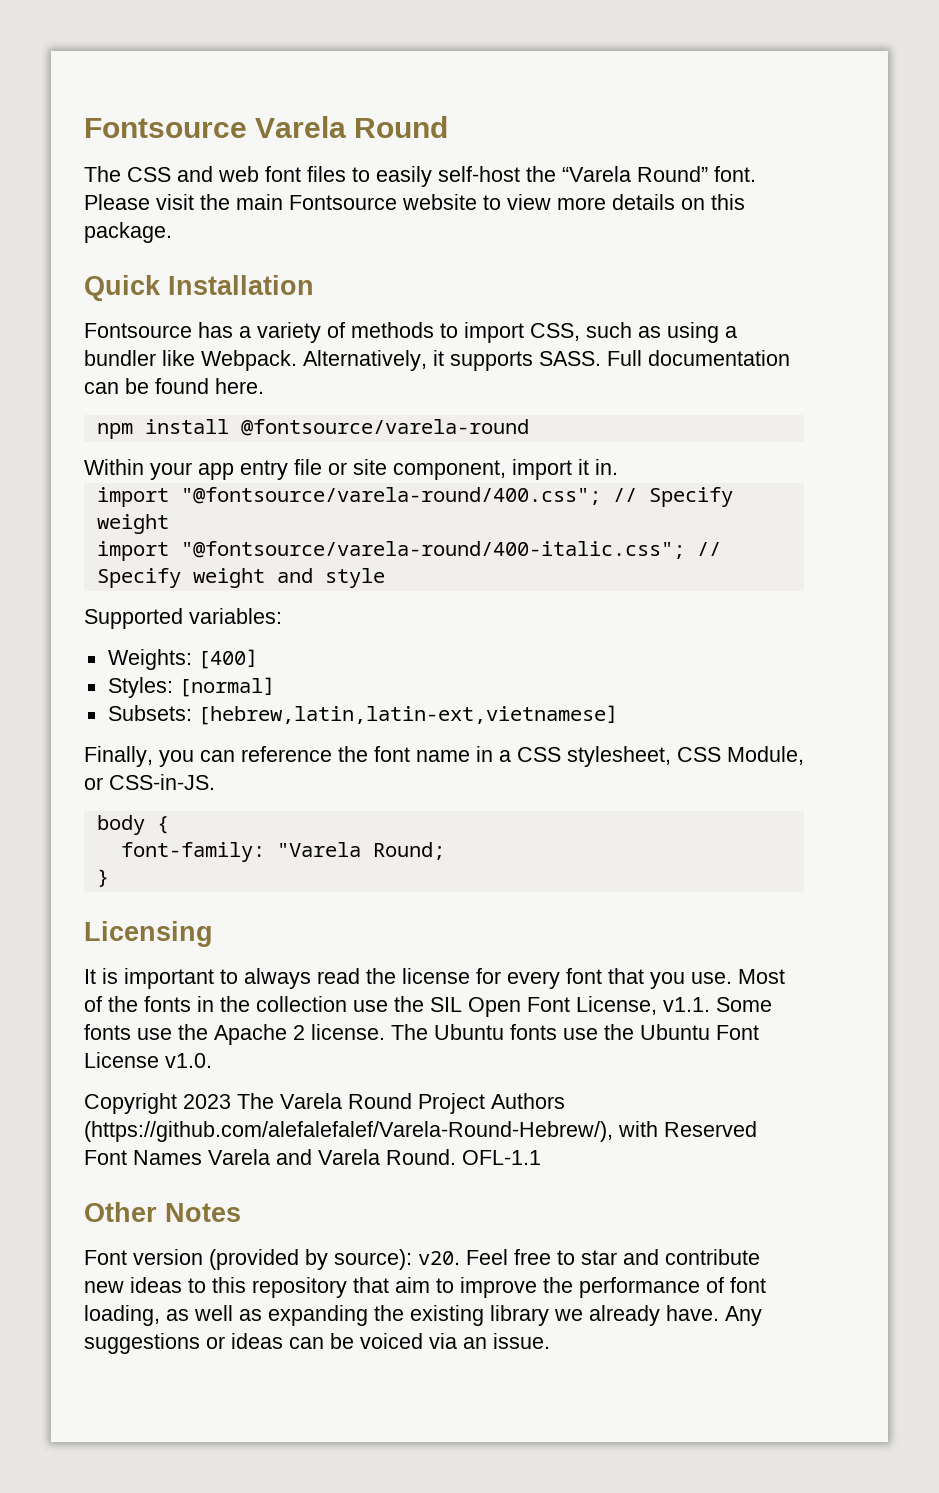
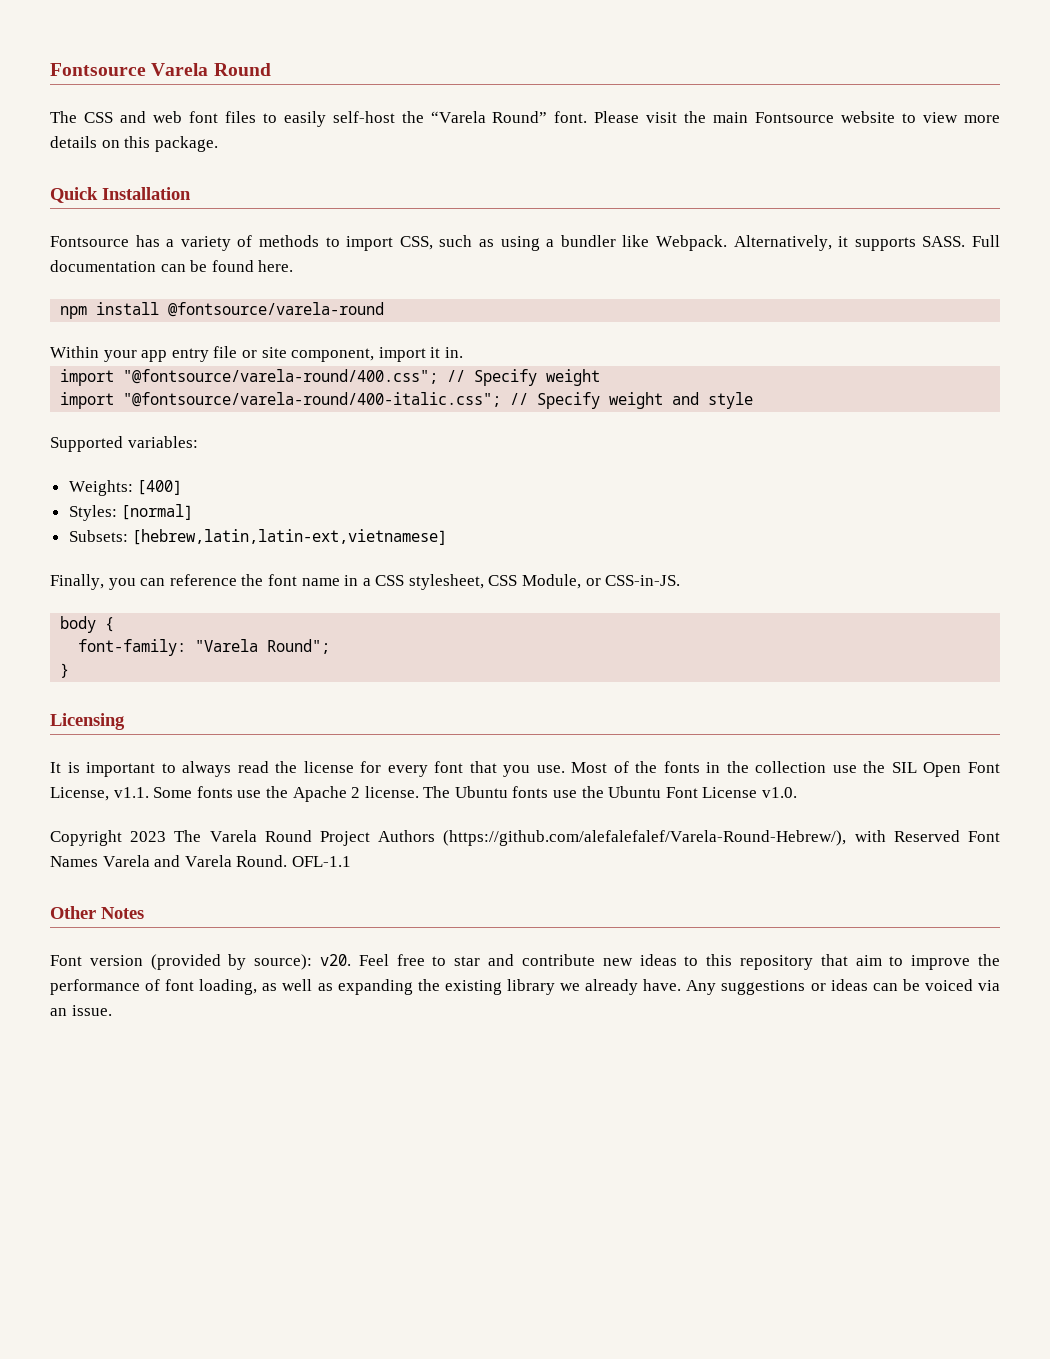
[372,842,445,860] Round; -> [267,639,331,654] Round";

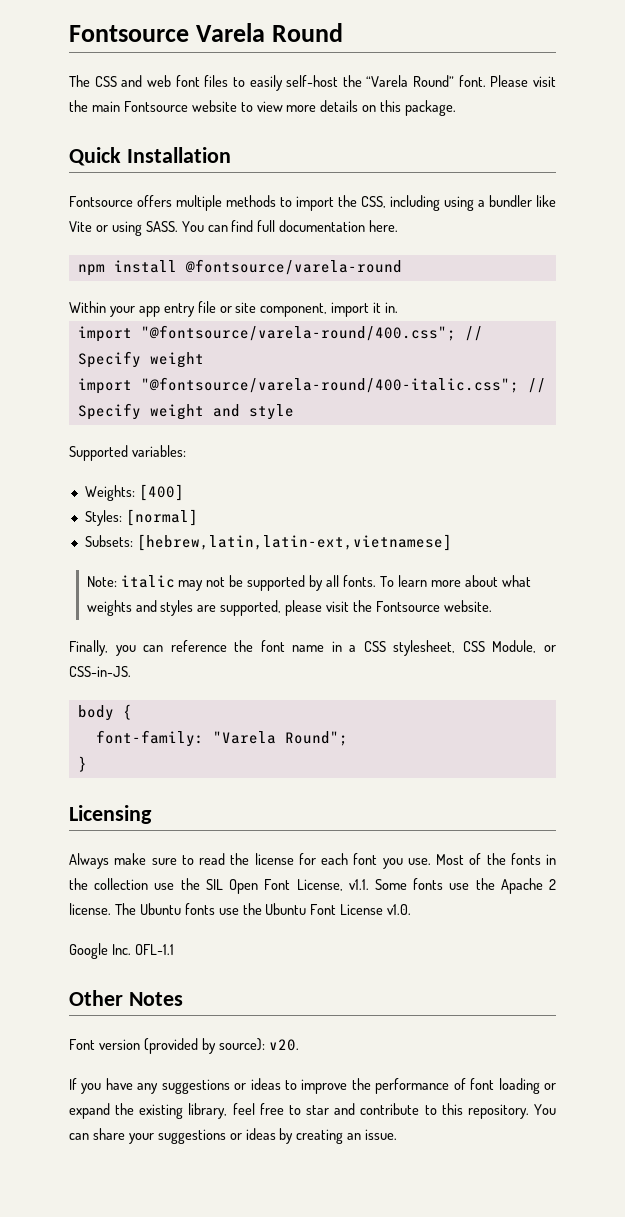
[135,235,1001,251] [50,260,254,272] has a variety of methods to import CSS, such as using a bundler like Webpack. Alternatively, it supports SASS. Full documentation can be found -> [136,195,556,211] [69,220,366,236] offers multiple methods to import the CSS, including using a bundler like Vite or using SASS. You can find full documentation
(448, 537) none -> [86,575,531,591] [86,600,492,616] // Note: italic may not be supported by all fonts. To learn more about what weights and styles are supported, please visit the Fontsource website.
[50,761,232,777] It is important to always -> [69,853,194,869] Always make sure to
[387,761,497,777] every font that -> [321,853,378,865] each font
[50,830,1001,846] [50,855,288,867] Copyright 2023 The Varela Round Project Authors (https://github.com/alefalefalef/Varela-Round-Hebrew/), with Reserved Font Names Varela and Varela Round. -> [69,943,131,959] Google Inc.
[358,954,882,970] Feel free to star and contribute new ideas to this repository that aim -> [69,1078,281,1094] // If you have any suggestions or ideas
[199,979,1000,995] loading, as well as expanding the existing library we already have. Any suggestions or ideas can be voiced via -> [498,1078,556,1094] [69,1103,557,1119] [69,1128,344,1144] loading or expand the existing library, feel free to star and contribute to this repository. You can share your suggestions or ideas by creating

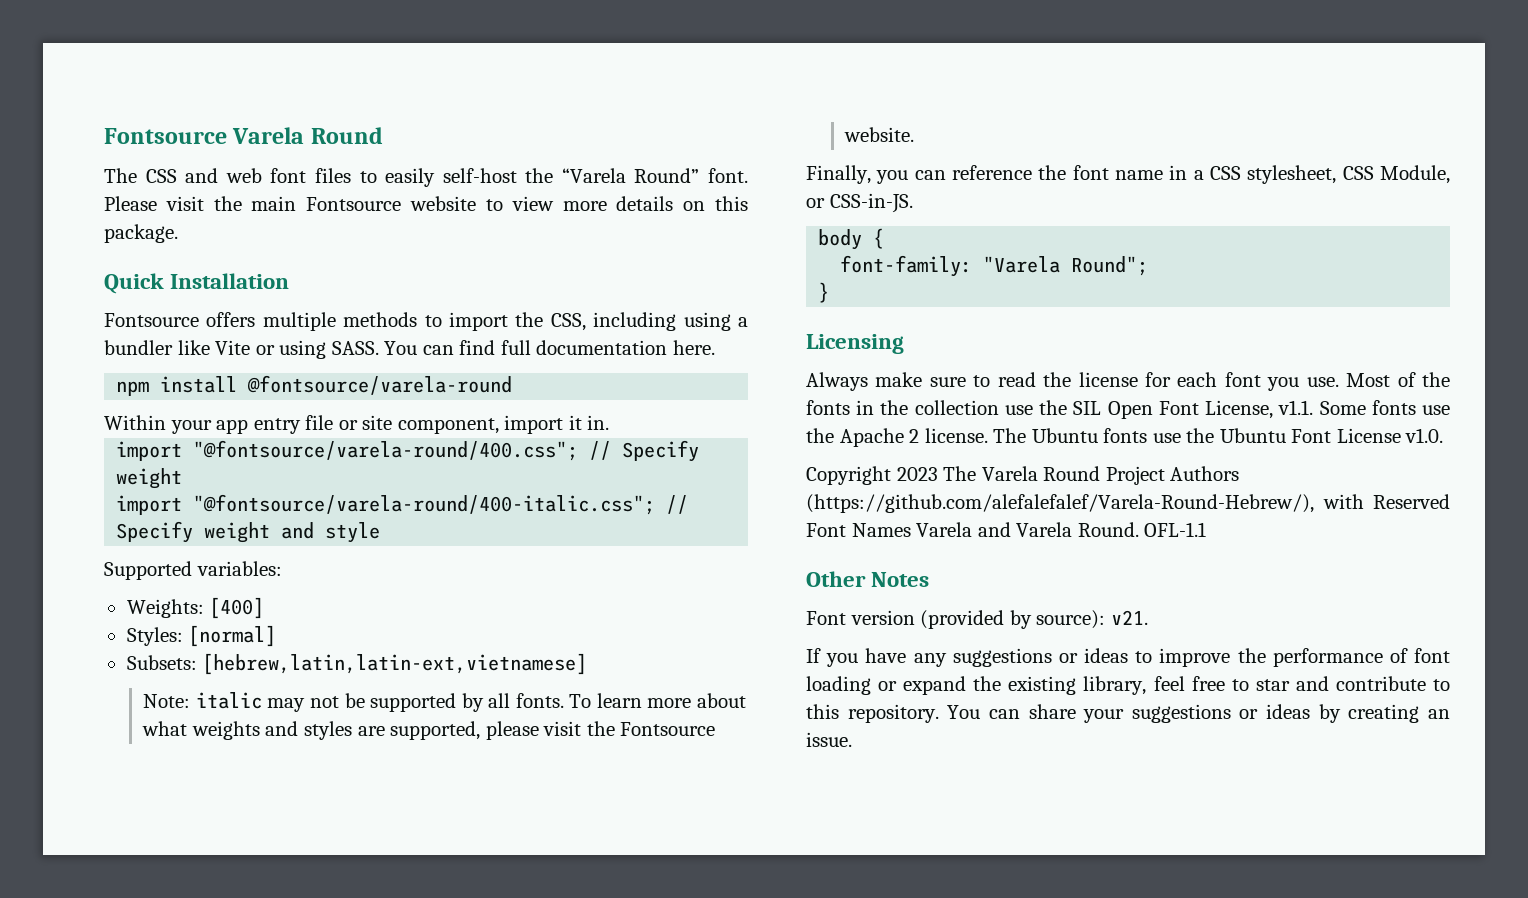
[69,943,131,959] Google Inc. -> [806,466,1240,485] [806,494,1450,513] [806,522,1139,537] Copyright 2023 The Varela Round Project Authors (https://github.com/alefalefalef/Varela-Round-Hebrew/), with Reserved Font Names Varela and Varela Round.
[268,1039,299,1051] v20. -> [1110,610,1148,625] v21.

